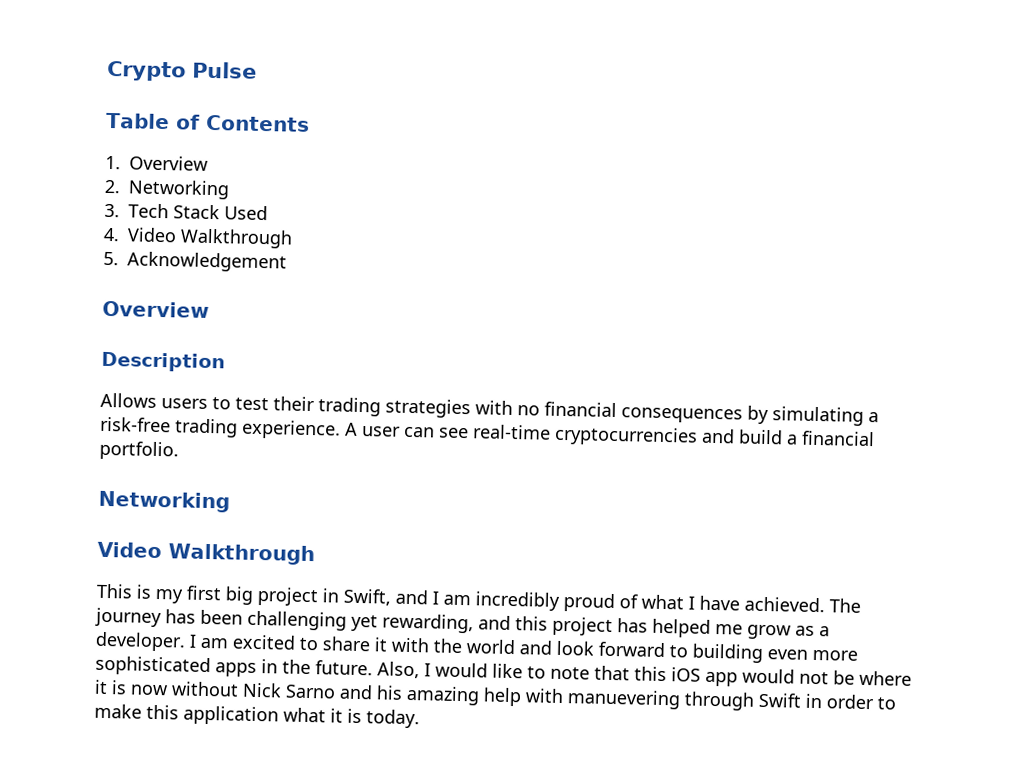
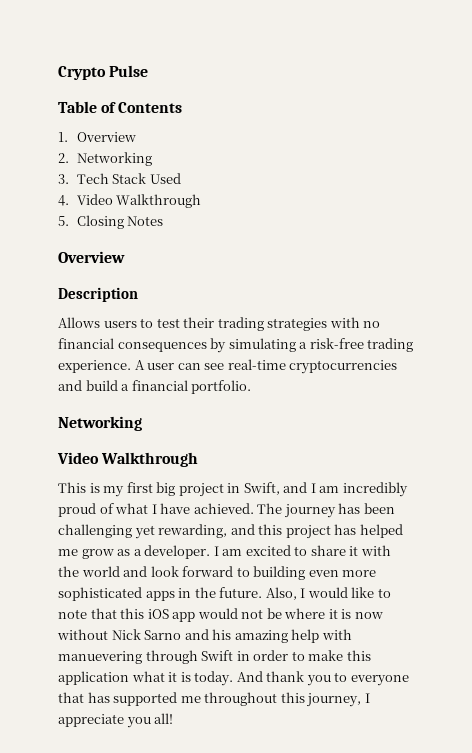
[127,251,287,273] Acknowledgement -> [76,215,164,229] Closing Notes
(420, 719) none -> [236,671,409,686] [58,692,370,707] [58,713,174,728] And thank you to everyone that has supported me throughout this journey, I appreciate you all!

